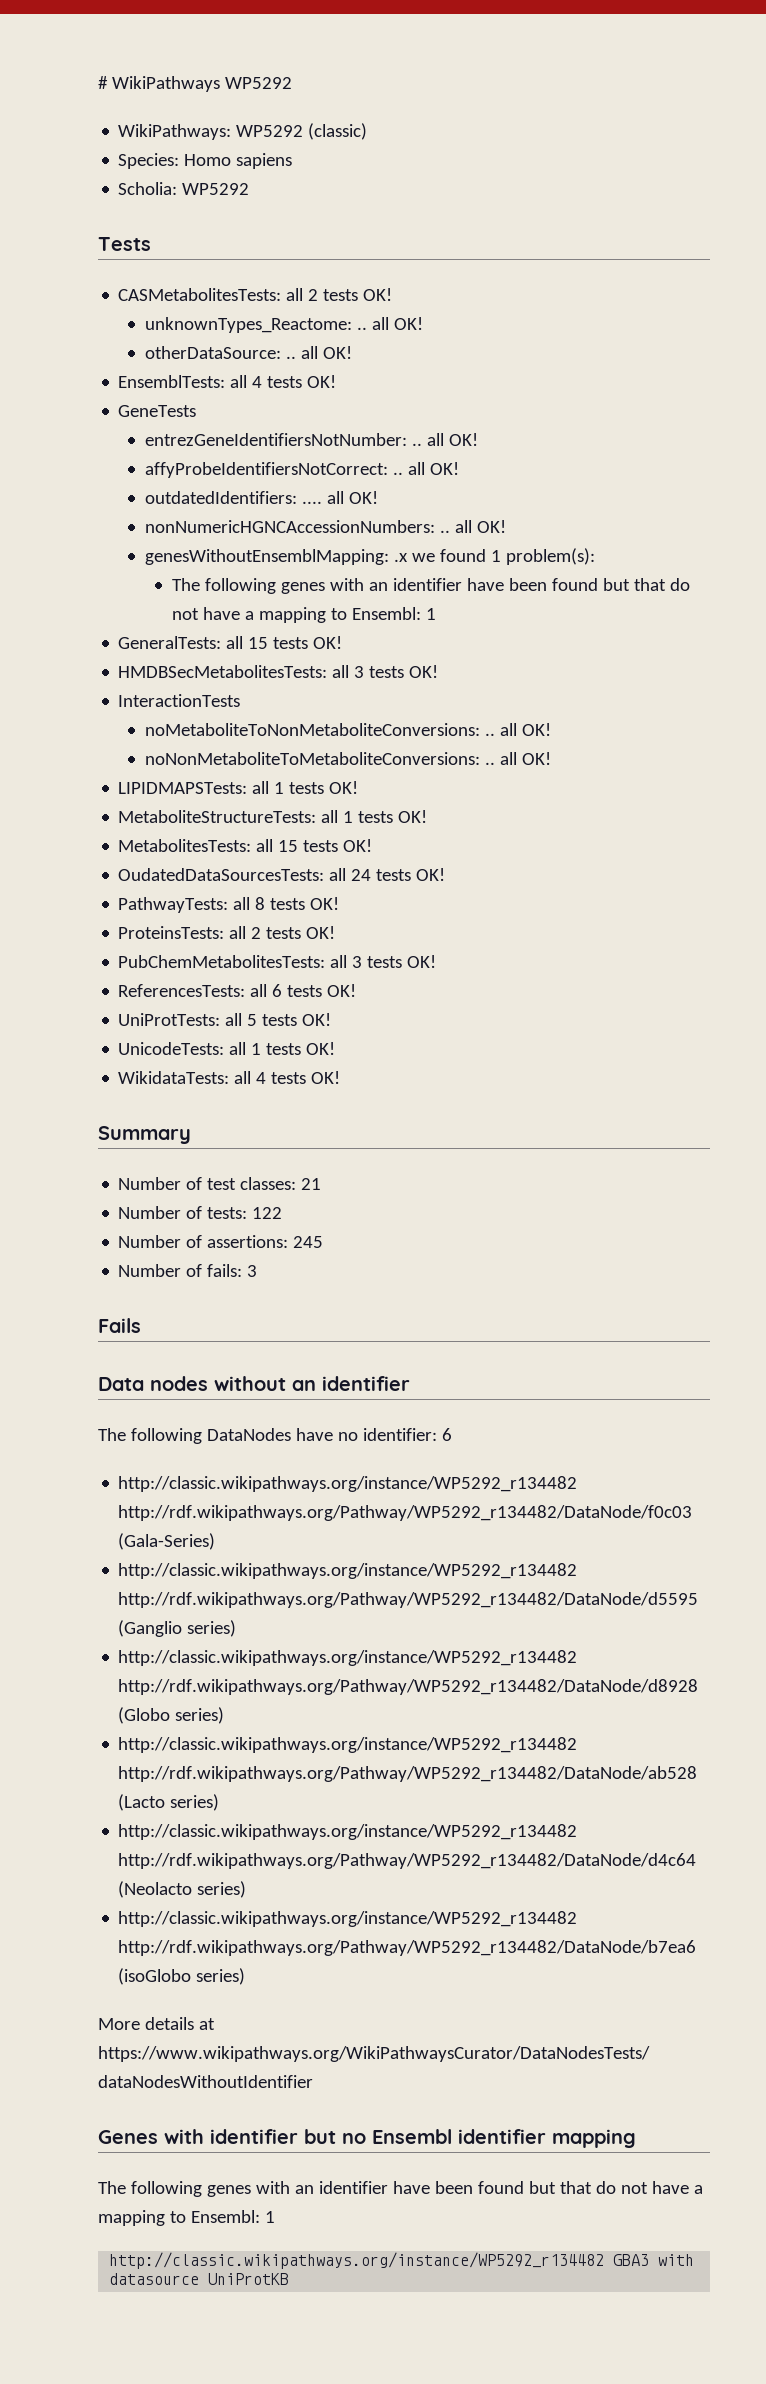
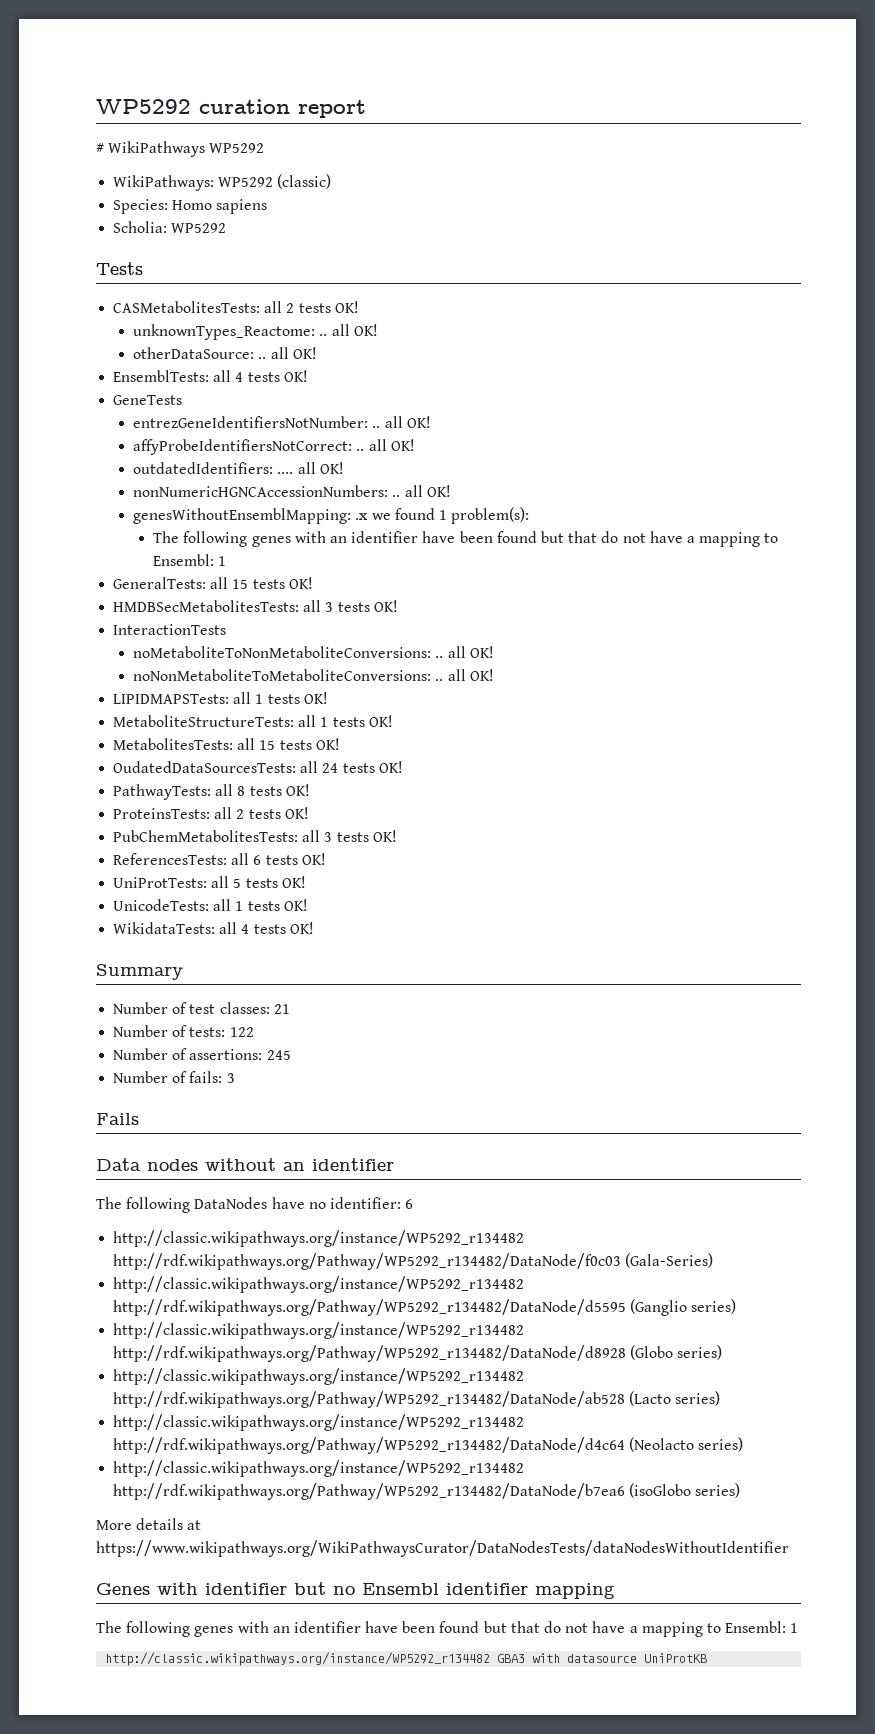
(98, 82) none -> [96,99,366,118] WP5292 curation report //

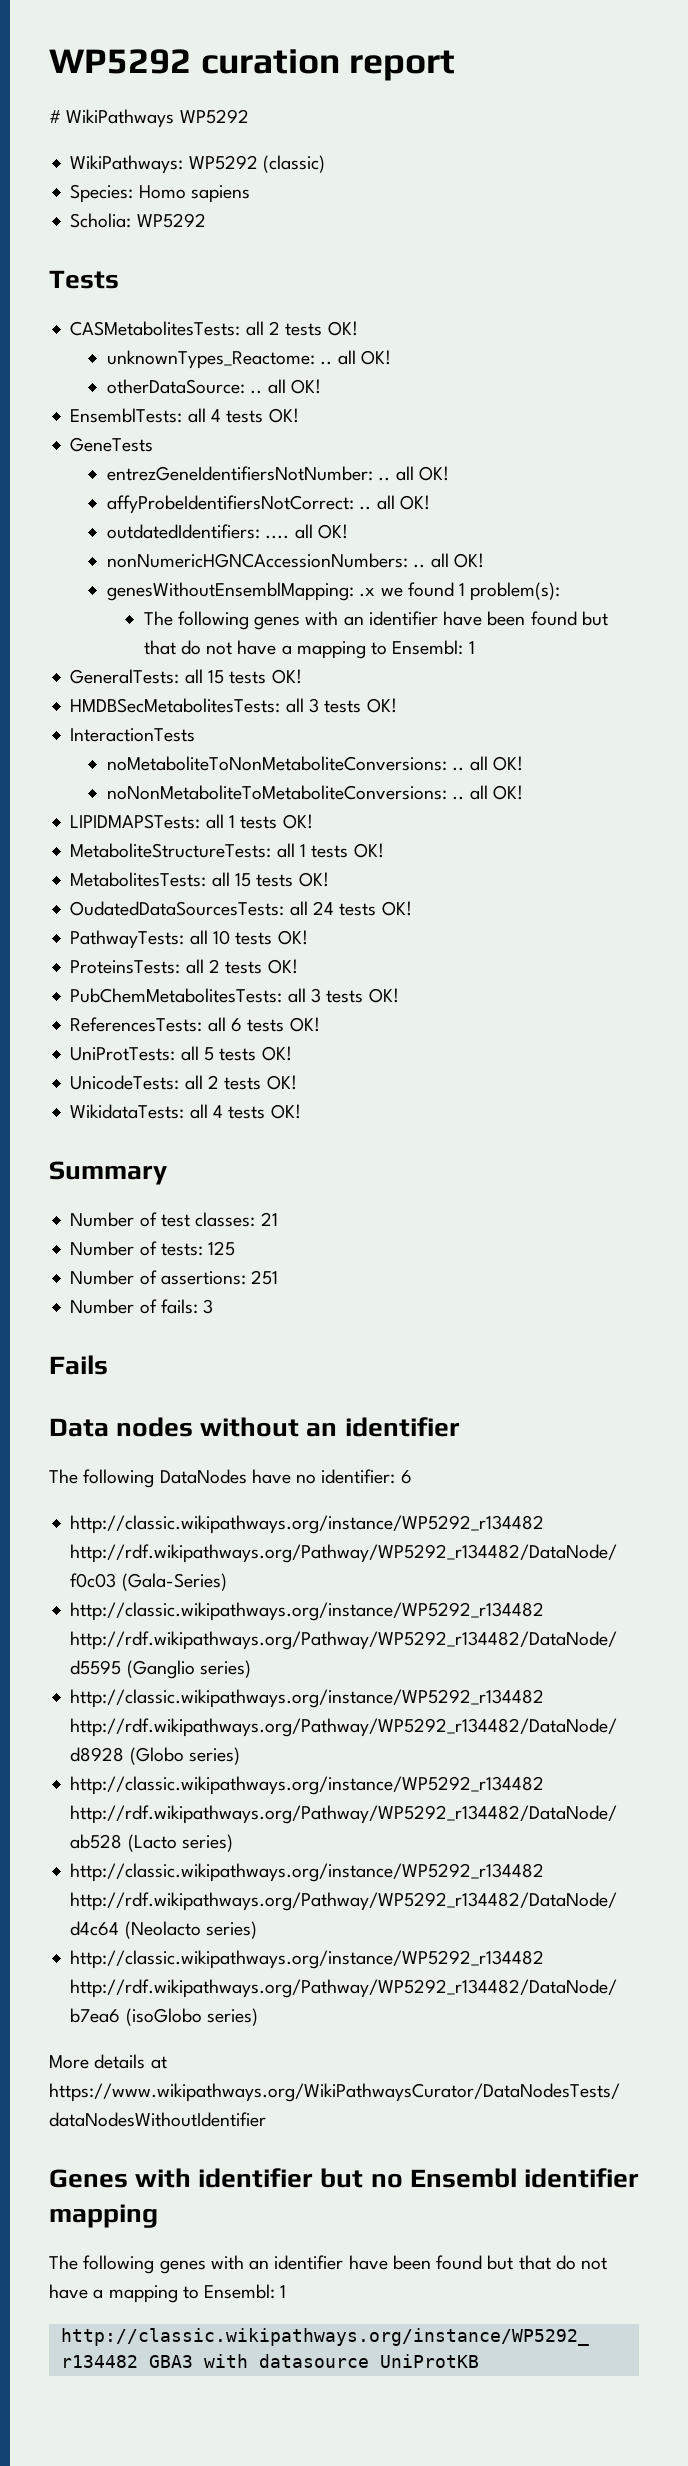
[237,786,246,796] 8 -> [212,930,230,945] 10
[235,901,244,911] 1 -> [207,1075,219,1089] 2
[229,1027,254,1037] 122 -> [208,1241,236,1256] 125
[266,1050,291,1060] 245 -> [251,1270,279,1285] 251

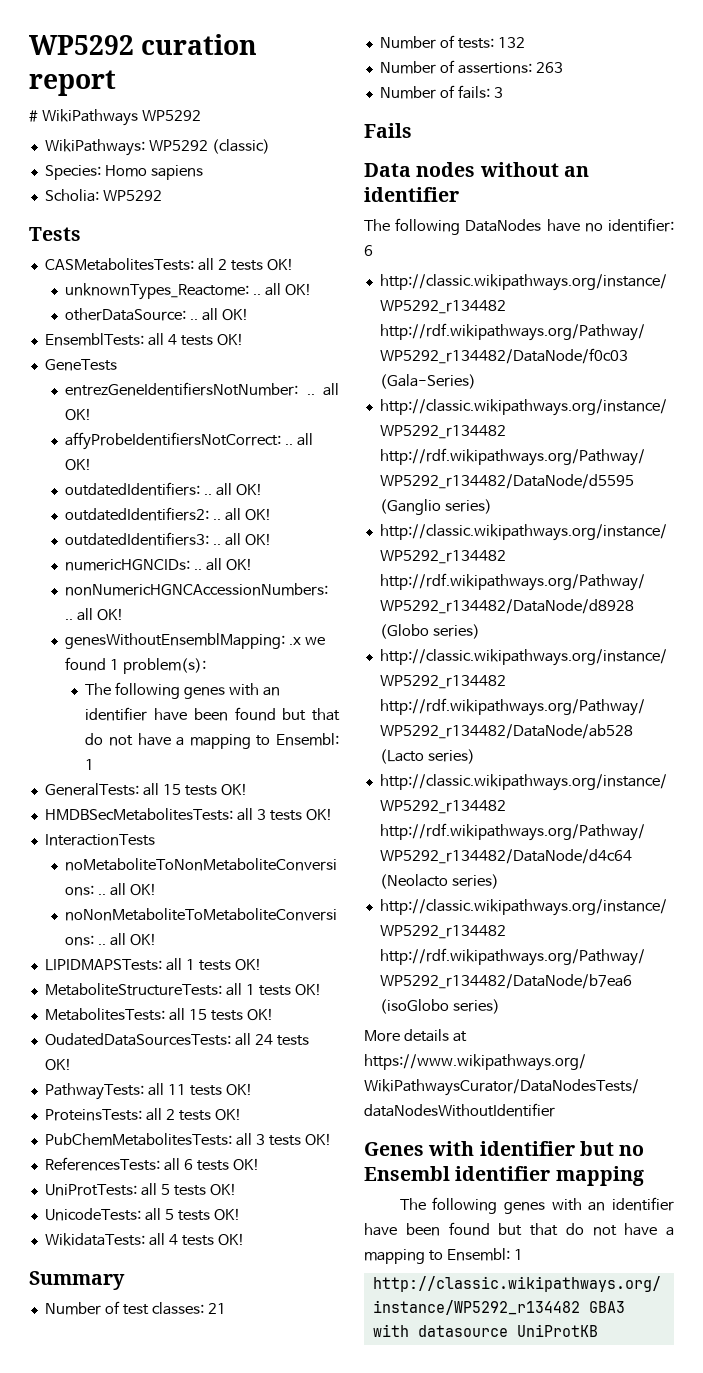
[265,535,290,539] .... -> [204,483,263,496] [65,507,272,521] [65,532,272,546] [65,559,203,571] .. all OK! // outdatedIdentifiers2: .. all OK! // outdatedIdentifiers3: .. all OK! // numericHGNCIDs: ..
[212,930,230,945] 10 -> [167,1084,186,1095] 11
[207,1075,219,1089] 2 -> [164,1209,174,1220] 5
[208,1241,236,1256] 125 -> [497,37,525,48] 132
[251,1270,279,1285] 251 -> [535,62,563,73] 263

